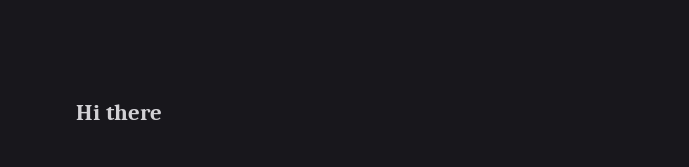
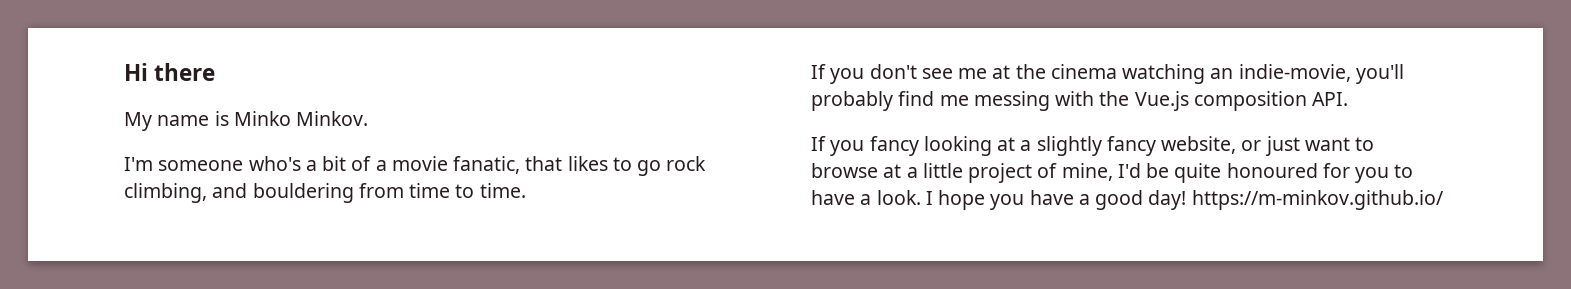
(163, 112) none -> [124,111,369,131] [124,156,707,176] [124,183,526,203] [811,64,1404,84] [811,91,1349,111] [811,136,1375,156] [811,163,1414,183] [811,190,1444,210] // My name is Minko Minkov. // I'm someone who's a bit of a movie fanatic, that likes to go rock climbing, and bouldering from time to time. // If you don't see me at the cinema watching an indie-movie, you'll probably find me messing with the Vue.js composition API. // If you fancy looking at a slightly fancy website, or just want to browse at a little project of mine, I'd be quite honoured for you to have a look. I hope you have a good day! https://m-minkov.github.io/

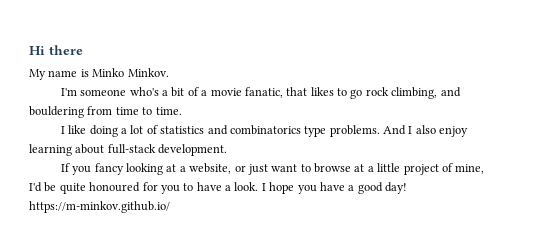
[811,64,1404,84] [811,91,1349,111] If you don't see me at the cinema watching an indie-movie, you'll probably find me messing with the Vue.js composition API. -> [60,125,469,137] [29,144,228,156] I like doing a lot of statistics and combinatorics type problems. And I also enjoy learning about full-stack development.
[1036,136,1156,156] slightly fancy -> (186, 169) none

